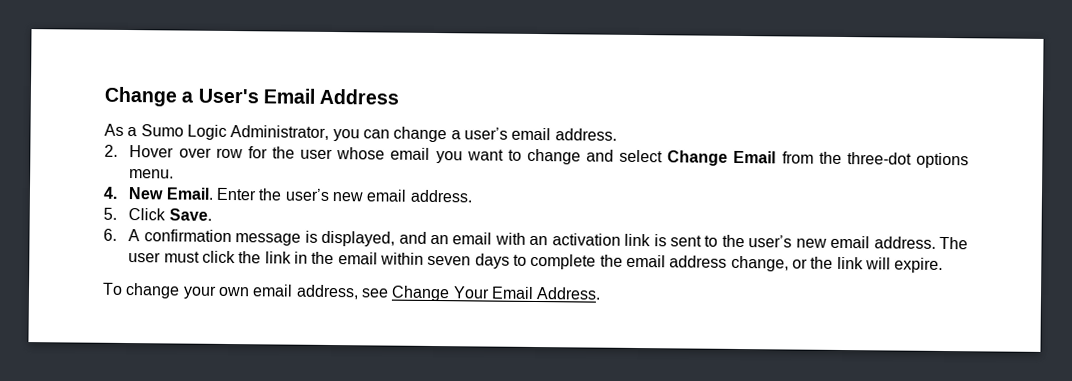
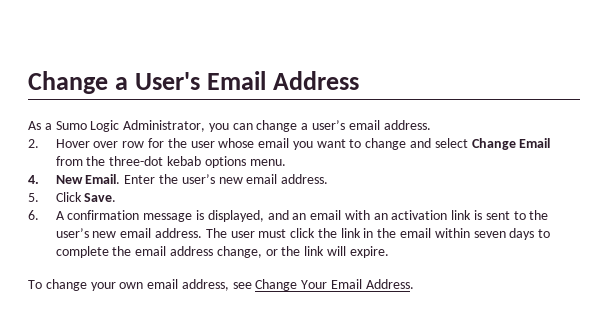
(912, 158) none -> [166,156,201,166] kebab

